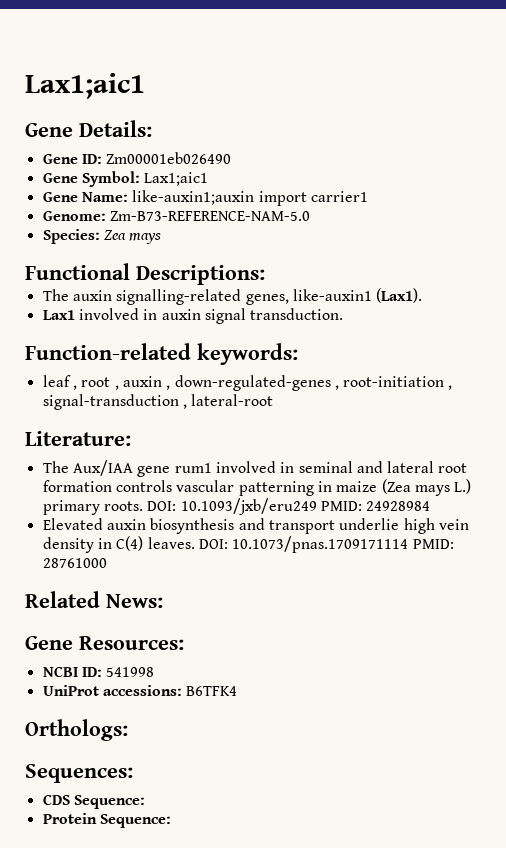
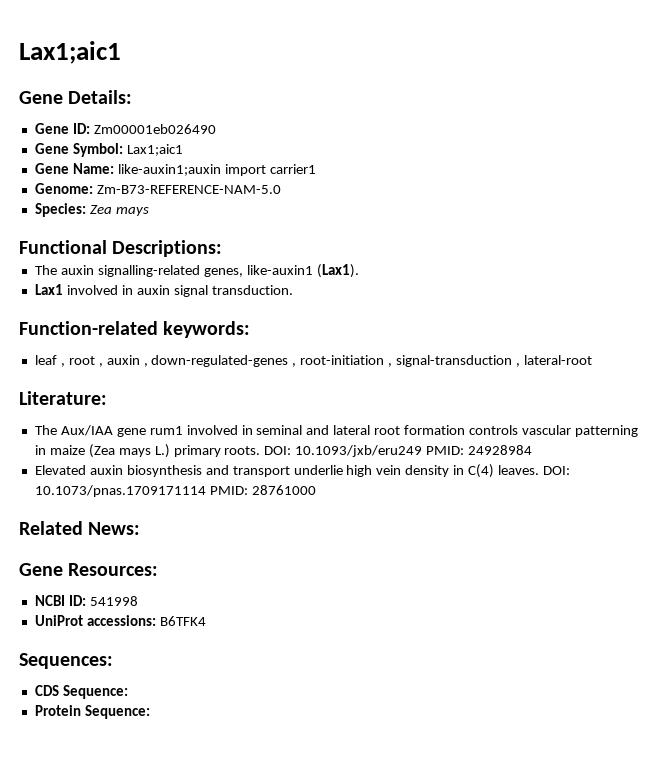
[25,719,128,741] // Orthologs: -> (206, 621) none

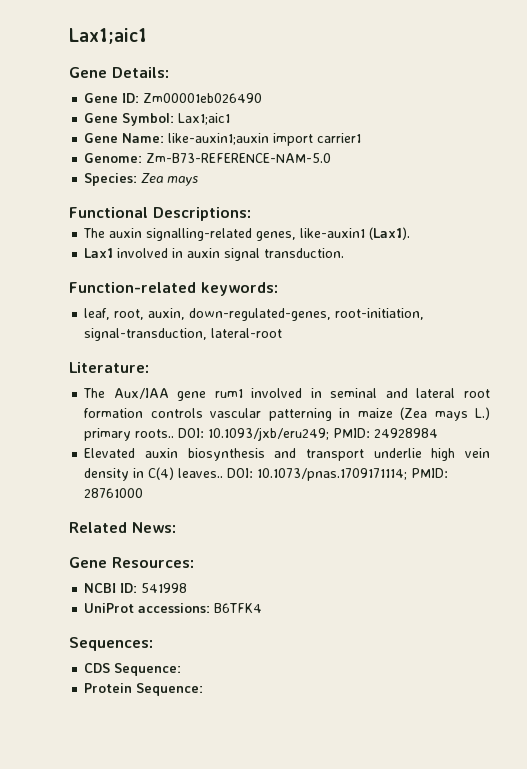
[34,355,521,367] leaf , root , auxin , down-regulated-genes , root-initiation , signal-transduction , -> [84,308,425,321] [84,328,208,341] leaf, root, auxin, down-regulated-genes, root-initiation, signal-transduction,
[224,445,423,457] roots. DOI: 10.1093/jxb/eru249 -> [135,427,330,441] roots.. DOI: 10.1093/jxb/eru249;
[498,465,570,475] [34,485,206,497] leaves. DOI: 10.1073/pnas.1709171114 -> [178,468,408,481] leaves.. DOI: 10.1073/pnas.1709171114;

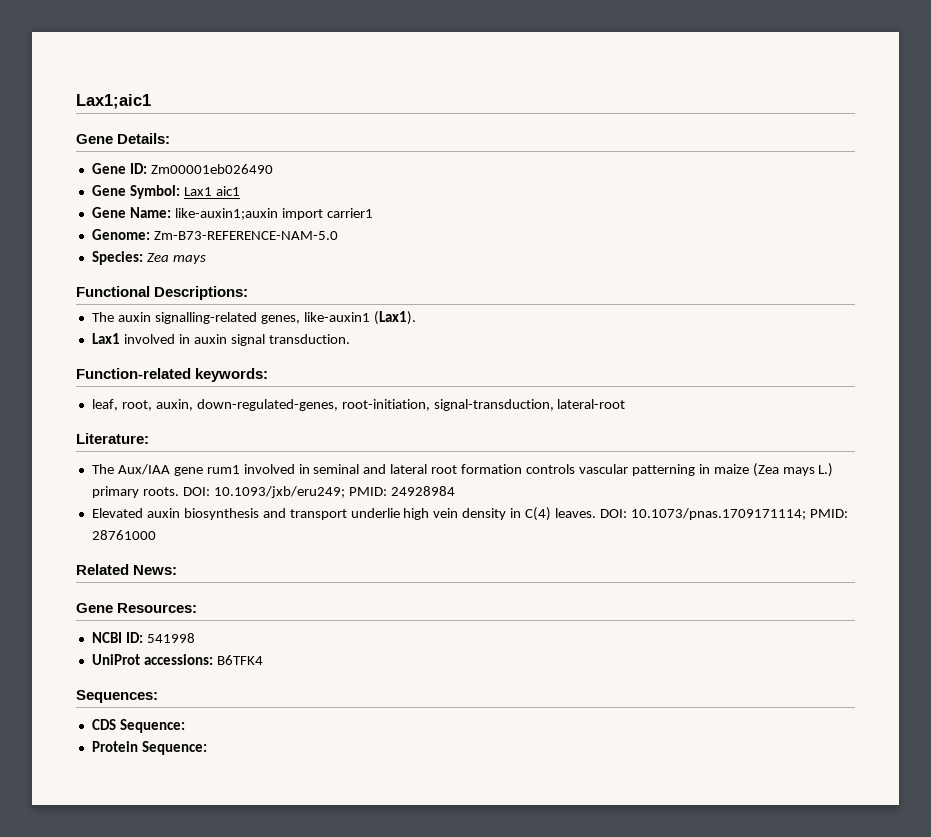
[178,113,231,125] Lax1;aic1 -> [183,186,240,196] Lax1 aic1
[135,429,175,438] roots.. -> [142,487,179,496] roots.
[178,468,224,478] leaves.. -> [555,508,597,518] leaves.

